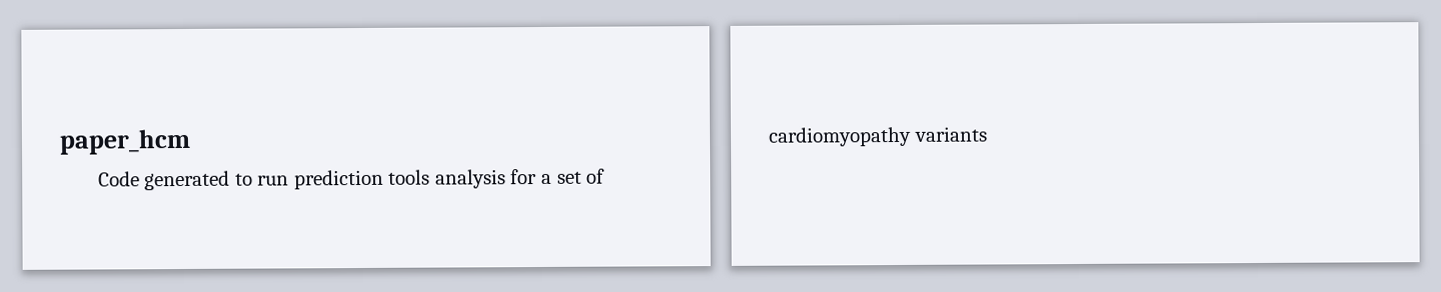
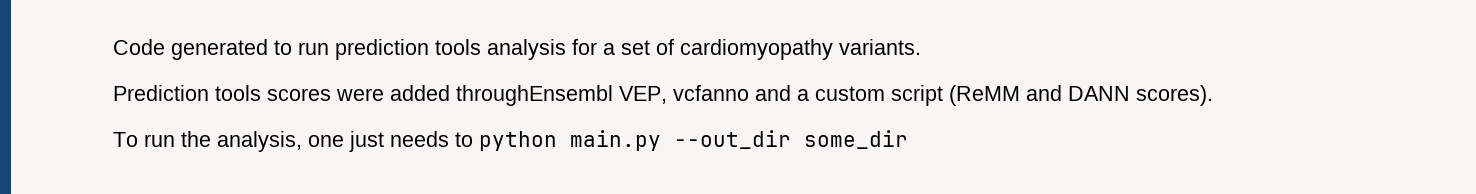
[59,128,191,155] paper_hcm // -> (113, 47) none
[913,126,987,142] variants -> [839,39,921,55] [113,85,1213,106] [113,130,908,152] variants. // Prediction tools scores were added throughEnsembl VEP, vcfanno and a custom script (ReMM and DANN scores). // To run the analysis, one just needs to python main.py --out_dir some_dir

